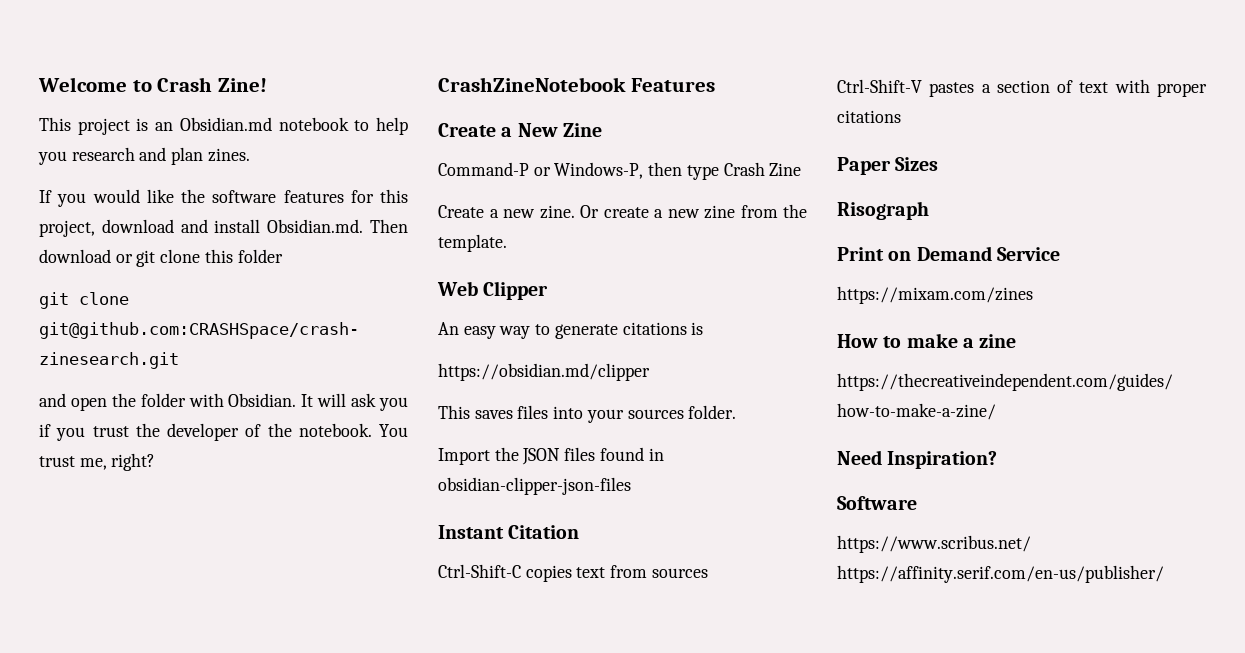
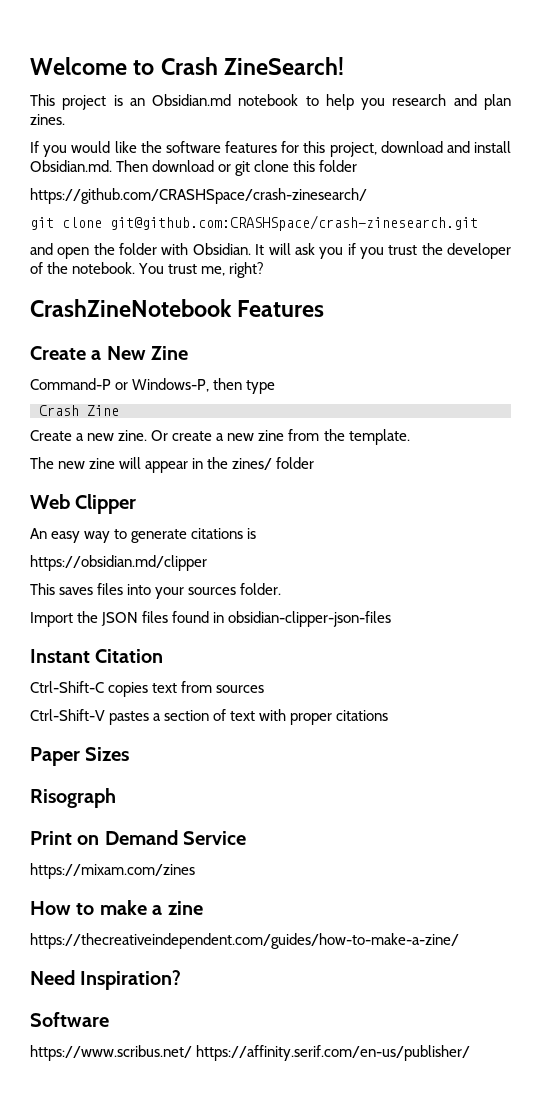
[217,78,267,92] Zine! -> [224,57,345,75] ZineSearch!
(283, 256) none -> [30,188,367,204] // https://github.com/CRASHSpace/crash-zinesearch/
(719, 172) none -> (276, 387) //
(507, 243) none -> [30,457,315,473] // The new zine will appear in the zines/ folder

